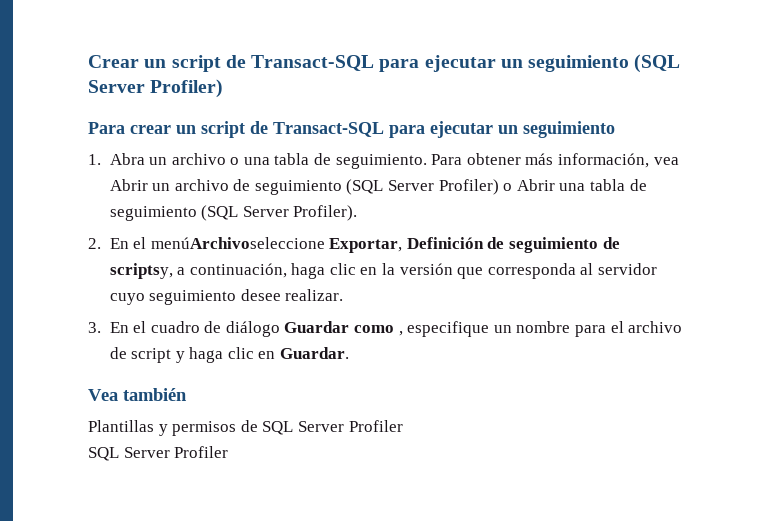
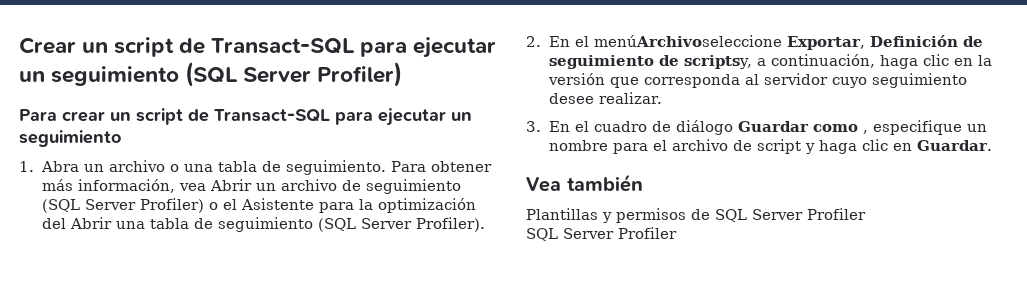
(513, 187) none -> [222,198,476,213] [41,218,66,229] el Asistente para la optimización del

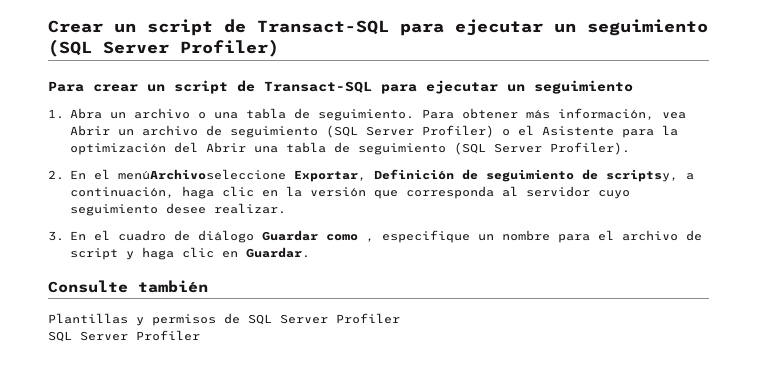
[526,177,561,192] Vea -> [48,280,128,293] Consulte

